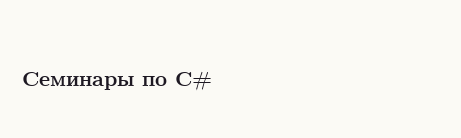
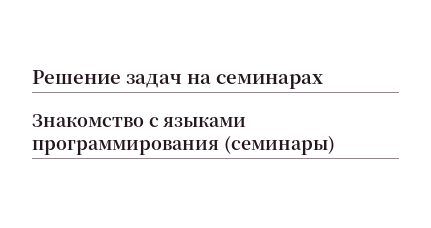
[22,71,212,91] Семинары по C# -> [32,70,323,89] [32,114,247,127] [32,136,335,155] Решение задач на семинарах // Знакомство с языками программирования (семинары)

